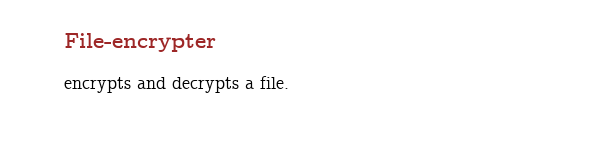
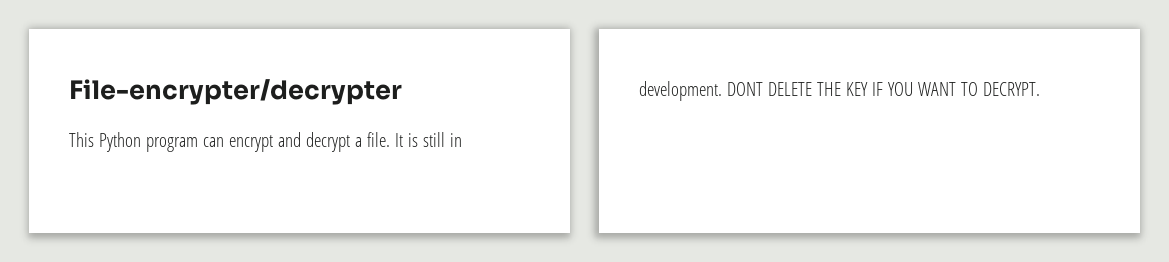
[64,33,216,52] [64,76,289,93] File-encrypter // encrypts and decrypts a file. -> [69,79,402,105] [69,132,462,152] [639,81,1040,101] File-encrypter/decrypter // This Python program can encrypt and decrypt a file. It is still in development. DONT DELETE THE KEY IF YOU WANT TO DECRYPT.

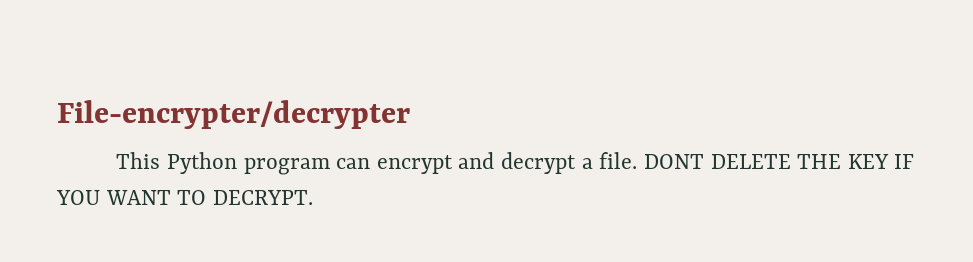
[394,132,462,147] [639,81,722,101] It is still in development. -> (638, 160) none

